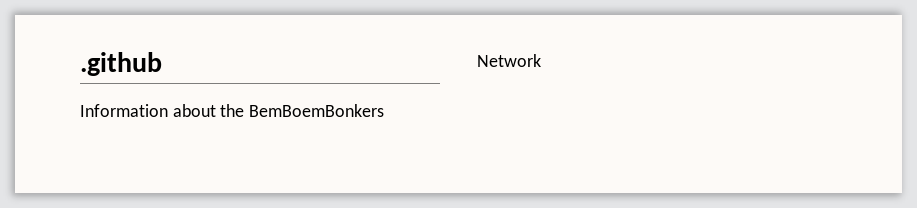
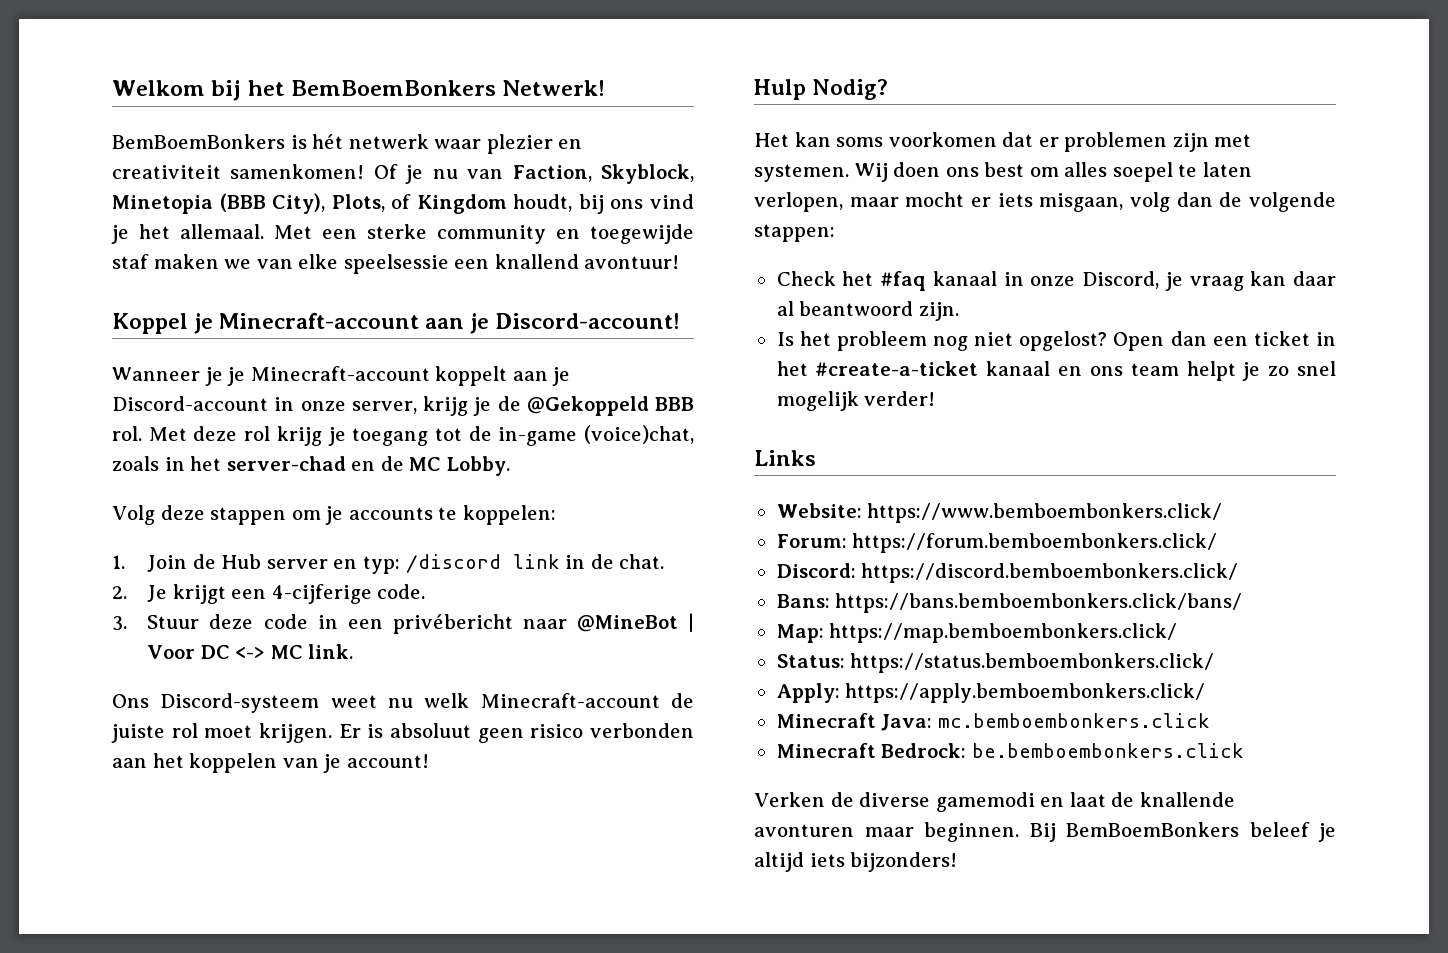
[80,52,162,76] [80,104,385,117] [477,54,541,67] .github // Information about the BemBoemBonkers Network -> [112,80,606,101] [112,134,583,154] [112,164,694,184] [112,193,694,214] [111,224,694,244] [112,254,680,274] [112,313,681,334] [112,366,571,386] [112,396,694,416] [112,425,694,446] [112,456,510,476] [112,505,556,525] [112,554,665,574] [112,584,426,604] [112,613,695,634] [147,644,354,659] [112,693,694,713] [111,723,695,743] [112,753,429,773] [754,79,889,100] [754,132,1252,152] [754,162,1252,182] [754,192,1337,212] [754,224,835,242] [776,271,1336,291] [776,301,959,321] [776,331,1336,351] [776,361,1336,381] [776,391,936,411] [754,450,816,466] [776,503,1223,523] [776,533,1218,553] [776,563,1239,583] [776,593,1243,613] [776,623,1178,643] [776,653,1215,673] [776,683,1206,703] [776,713,1210,731] [776,743,1244,758] [754,792,1235,812] [754,822,1336,842] [754,852,958,872] Welkom bij het BemBoemBonkers Netwerk! // BemBoemBonkers is hét netwerk waar plezier en creativiteit samenkomen! Of je nu van Faction, Skyblock, Minetopia (BBB City), Plots, of Kingdom houdt, bij ons vind je het allemaal. Met een sterke community en toegewijde staf maken we van elke speelsessie een knallend avontuur! // Koppel je Minecraft-account aan je Discord-account! // Wanneer je je Minecraft-account koppelt aan je Discord-account in onze server, krijg je de @Gekoppeld BBB rol. Met deze rol krijg je toegang tot de in-game (voice)chat, zoals in het server-chad en de MC Lobby. // Volg deze stappen om je accounts te koppelen: // 1. Join de Hub server en typ: /discord link in de chat. // 2. Je krijgt een 4-cijferige code. // 3. Stuur deze code in een privébericht naar @MineBot | Voor DC <-> MC link. // Ons Discord-systeem weet nu welk Minecraft-account de juiste rol moet krijgen. Er is absoluut geen risico verbonden aan het koppelen van je account! // Hulp Nodig? // Het kan soms voorkomen dat er problemen zijn met systemen. Wij doen ons best om alles soepel te laten verlopen, maar mocht er iets misgaan, volg dan de volgende stappen: // Check het #faq kanaal in onze Discord, je vraag kan daar al beantwoord zijn. // Is het probleem nog niet opgelost? Open dan een ticket in het #create-a-ticket kanaal en ons team helpt je zo snel mogelijk verder! // Links // Website: https://www.bemboembonkers.click/ // Forum: https://forum.bemboembonkers.click/ // Discord: https://discord.bemboembonkers.click/ // Bans: https://bans.bemboembonkers.click/bans/ // Map: https://map.bemboembonkers.click/ // Status: https://status.bemboembonkers.click/ // Apply: https://apply.bemboembonkers.click/ // Minecraft Java: mc.bemboembonkers.click // Minecraft Bedrock: be.bemboembonkers.click // Verken de diverse gamemodi en laat de knallende avonturen maar beginnen. Bij BemBoemBonkers beleef je altijd iets bijzonders!

